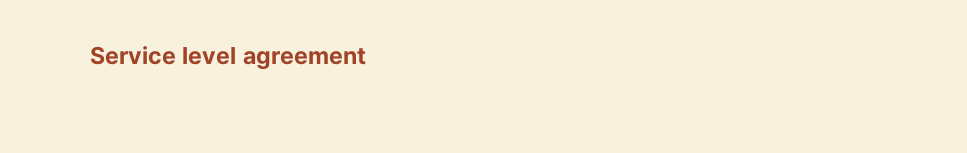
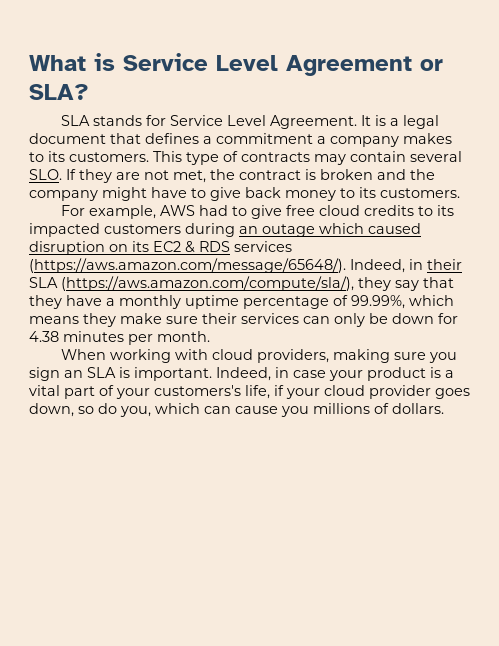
[90,46,366,70] Service level agreement -> [29,53,443,76] [29,84,89,100] [60,115,439,129] [29,133,452,147] [29,151,462,165] [29,169,435,183] [29,187,460,201] [60,205,454,219] [29,223,421,237] [29,241,292,255] [29,258,462,273] [29,276,454,291] [29,295,454,309] [29,313,458,327] [29,331,210,345] [60,349,457,363] [29,367,454,381] [29,385,470,399] [29,403,444,417] What is Service Level Agreement or SLA? // SLA stands for Service Level Agreement. It is a legal document that defines a commitment a company makes to its customers. This type of contracts may contain several SLO. If they are not met, the contract is broken and the company might have to give back money to its customers. // For example, AWS had to give free cloud credits to its impacted customers during an outage which caused disruption on its EC2 & RDS services (https://aws.amazon.com/message/65648/). Indeed, in their SLA (https://aws.amazon.com/compute/sla/), they say that they have a monthly uptime percentage of 99.99%, which means they make sure their services can only be down for 4.38 minutes per month. // When working with cloud providers, making sure you sign an SLA is important. Indeed, in case your product is a vital part of your customers's life, if your cloud provider goes down, so do you, which can cause you millions of dollars.

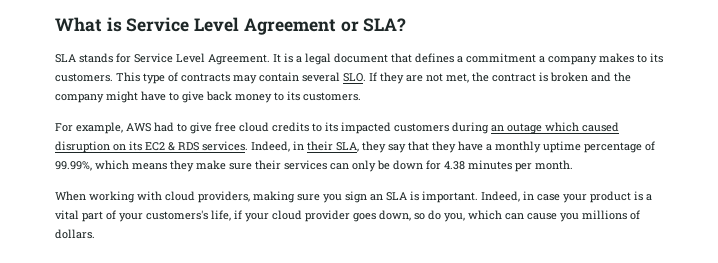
[234,241,292,252] [29,258,346,273] services (https://aws.amazon.com/message/65648/). -> [202,141,248,151] services.
[29,276,354,291] SLA (https://aws.amazon.com/compute/sla/), -> [336,142,359,152] SLA,

